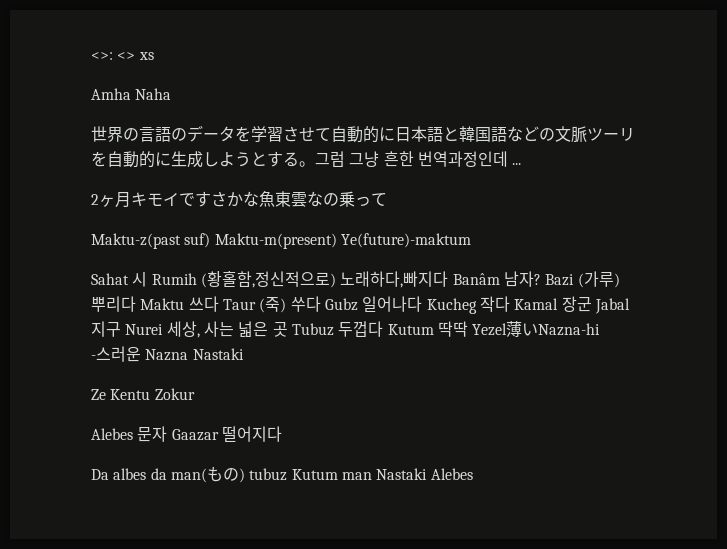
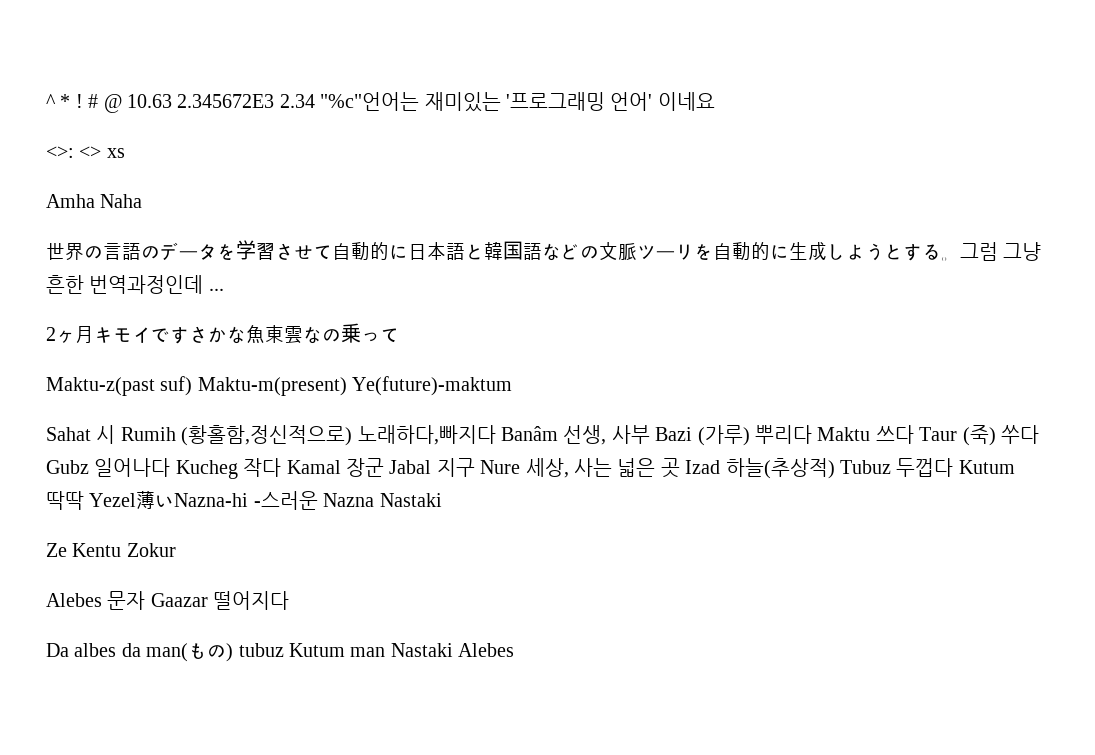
(91, 56) none -> [46,92,715,113] ^ * ! # @ 10.63 2.345672E3 2.34 "%c"언어는 재미있는 '프로그래밍 언어' 이네요 //
[503,271,541,287] 남자? -> [563,425,650,445] 선생, 사부
[125,324,164,335] Nurei -> [480,460,521,474] Nure
(288, 329) none -> [685,458,835,479] Izad 하늘(추상적)

